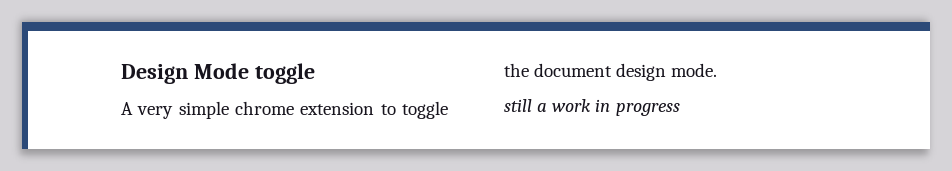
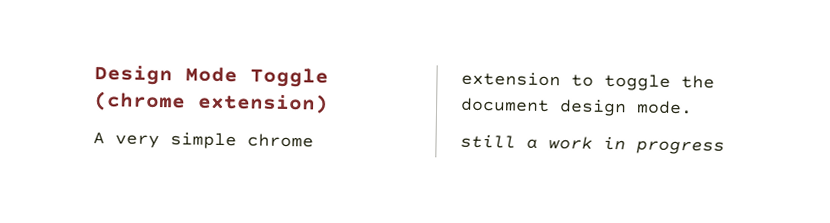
[254,63,315,84] toggle -> [250,67,329,88] [93,91,329,114] Toggle (chrome extension)

